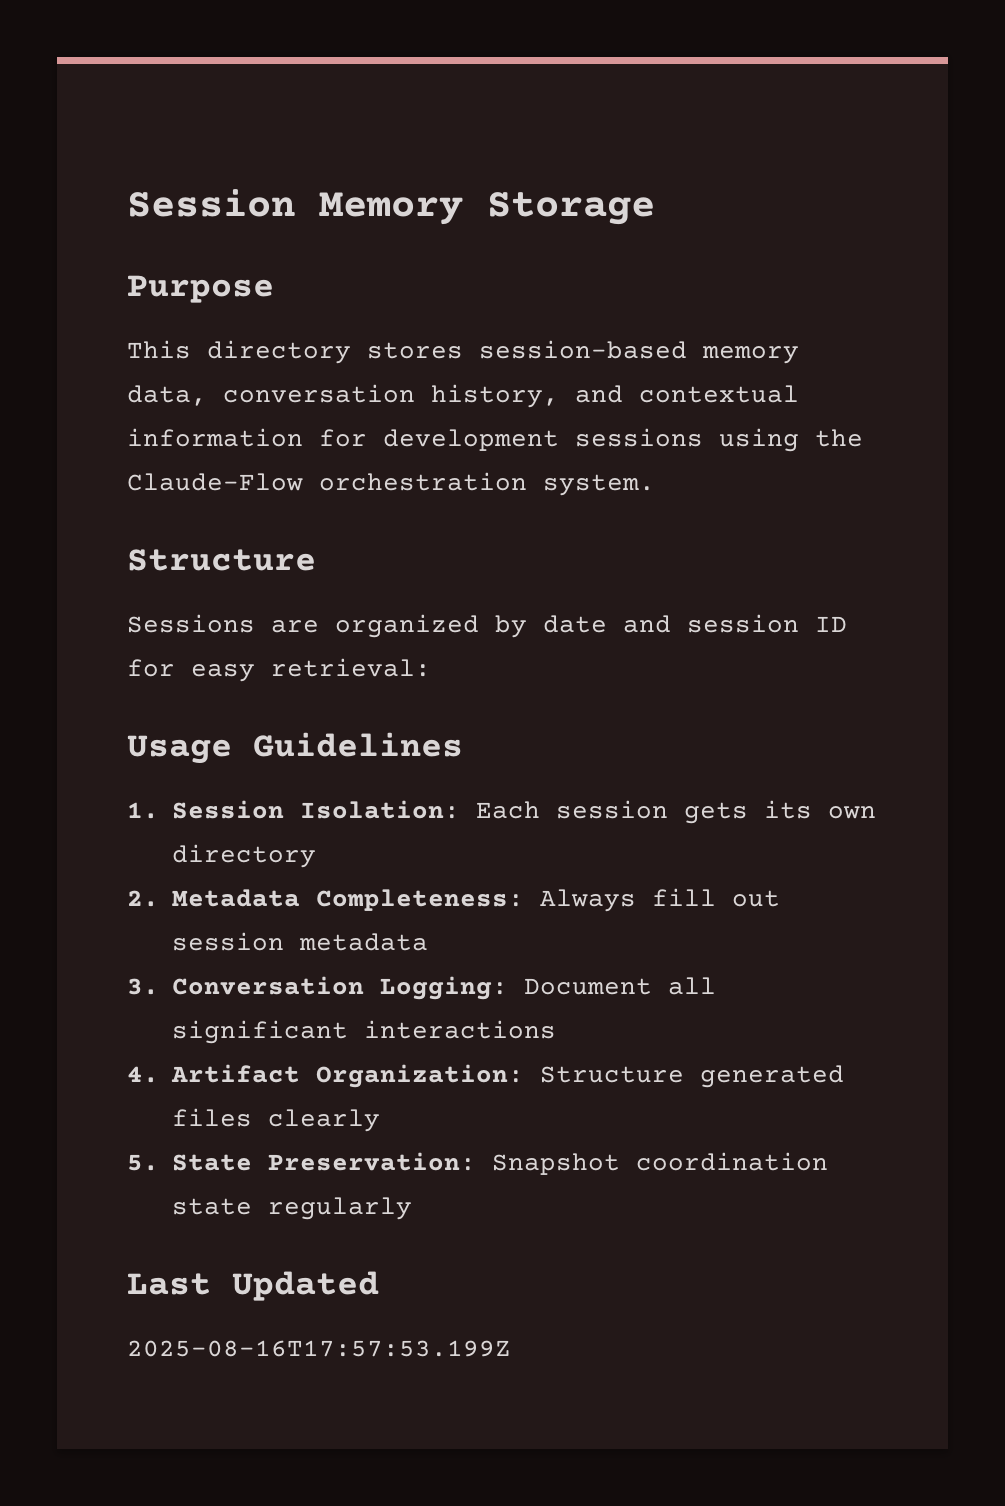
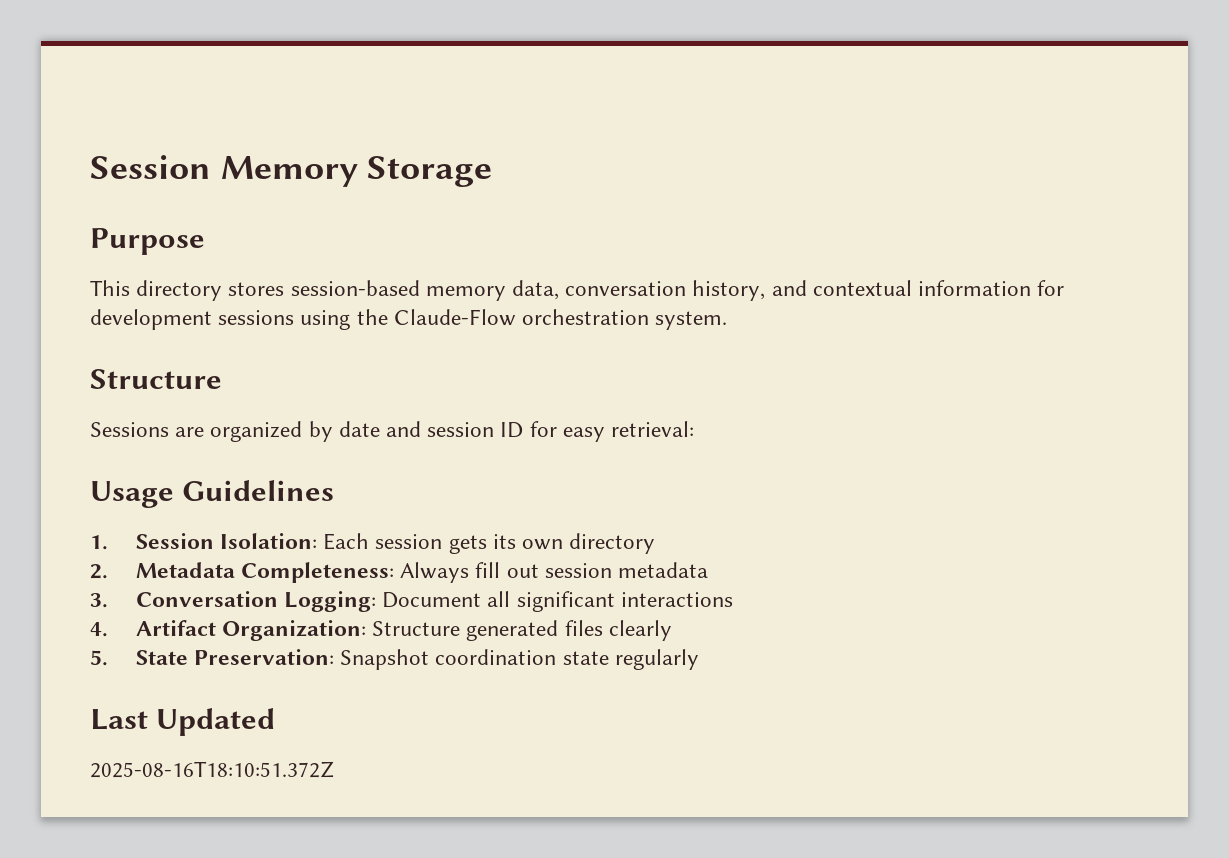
[127,1340,511,1357] 2025-08-16T17:57:53.199Z -> [90,761,334,778] 2025-08-16T18:10:51.372Z

